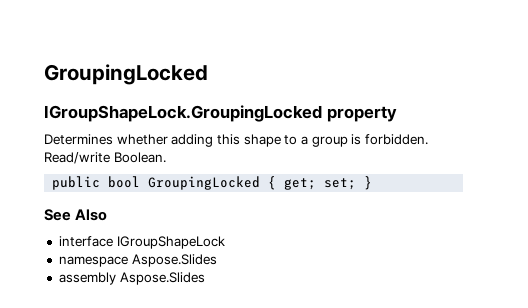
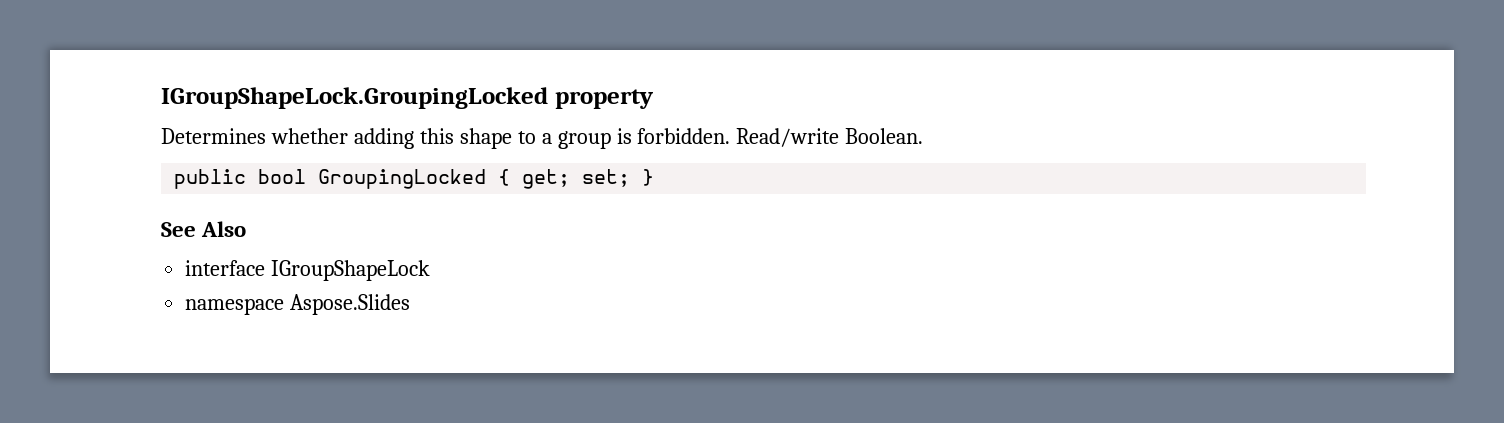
[44,64,208,85] GroupingLocked // -> (161, 98) none
[58,272,205,285] // assembly Aspose.Slides -> (411, 304) none

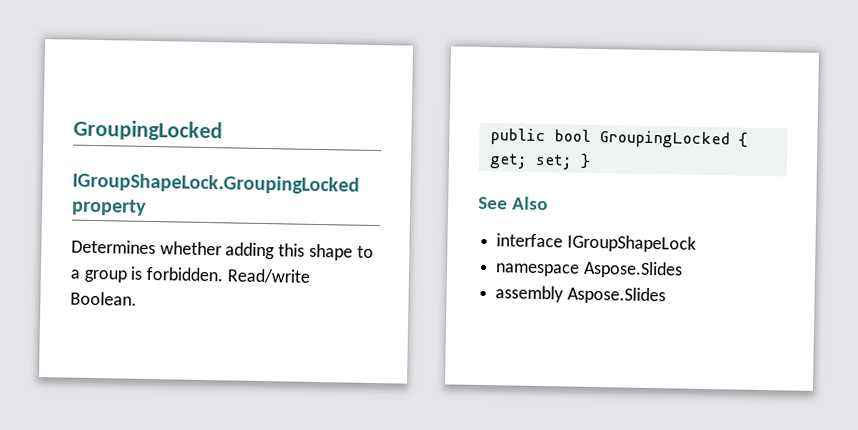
(161, 98) none -> [73,119,223,142] GroupingLocked //
(411, 304) none -> [495,285,666,305] // assembly Aspose.Slides

